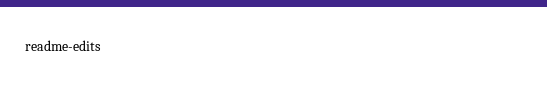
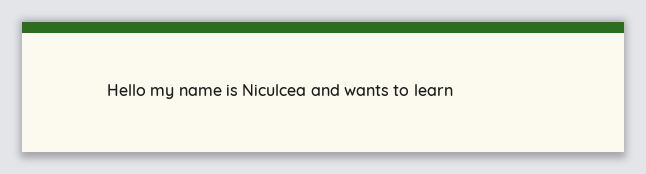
[25,40,101,51] readme-edits -> [107,84,453,99] Hello my name is Niculcea and wants to learn

